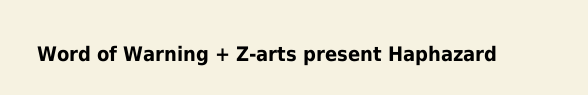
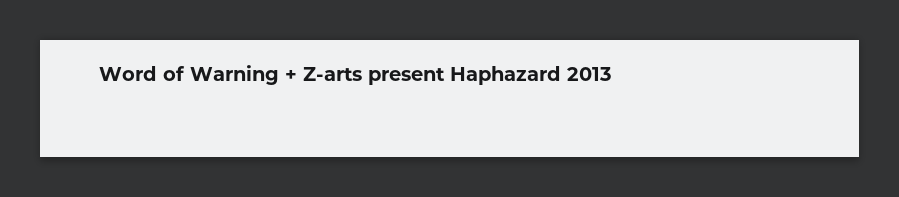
(497, 55) none -> [567,67,612,81] 2013

